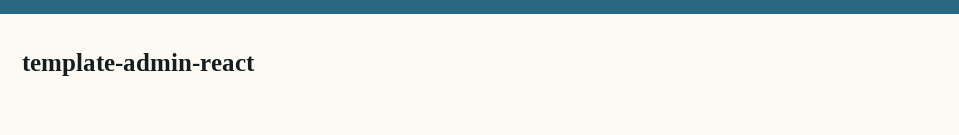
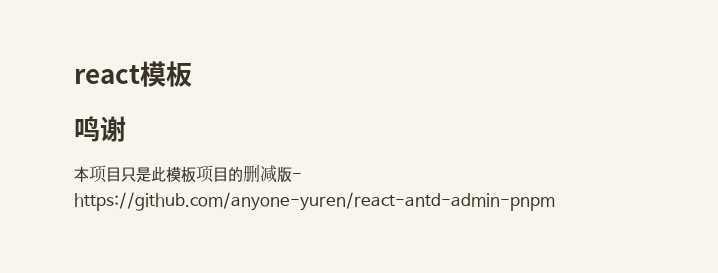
[22,53,255,76] template-admin-react -> [74,61,192,87] [74,116,126,142] [74,164,302,183] [74,192,555,211] react模板 // 鸣谢 // 本项目只是此模板项目的删减版- https://github.com/anyone-yuren/react-antd-admin-pnpm

